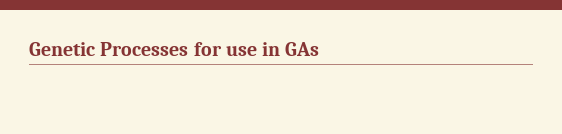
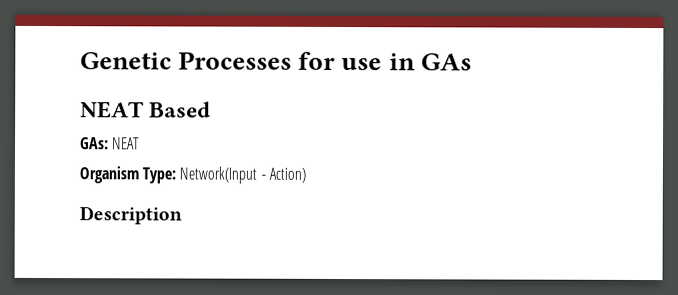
(320, 49) none -> [80,101,212,119] [79,137,141,150] [79,166,306,184] [79,206,182,225] // NEAT Based // GAs: NEAT // Organism Type: Network(Input - Action) // Description

